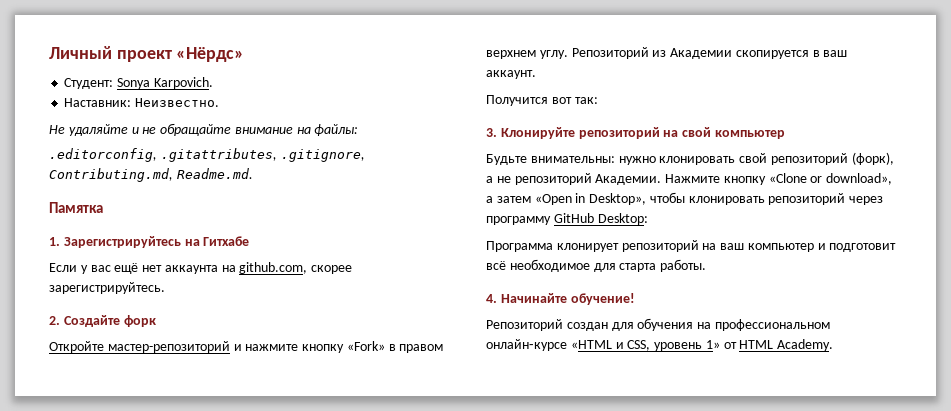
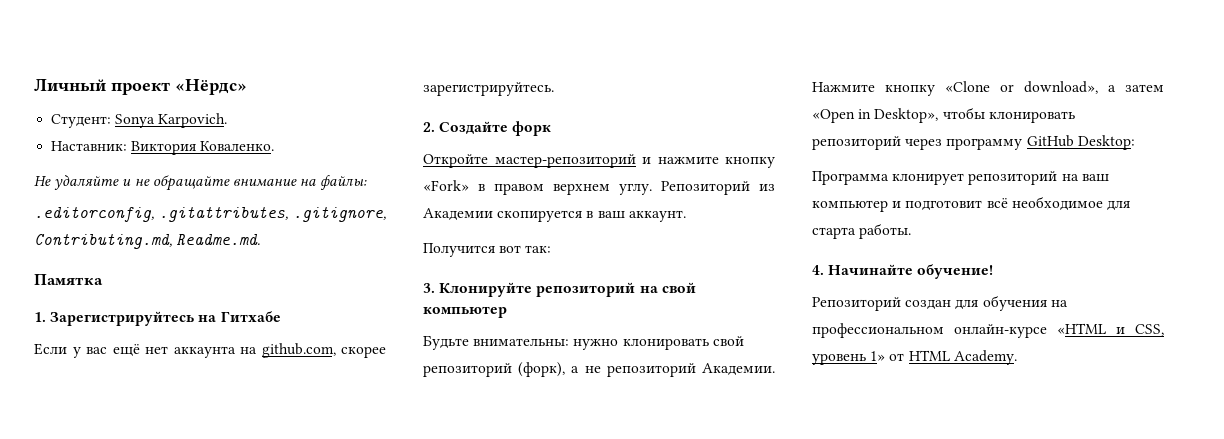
[135,98,220,107] Неизвестно. -> [131,141,275,155] Виктория Коваленко.

